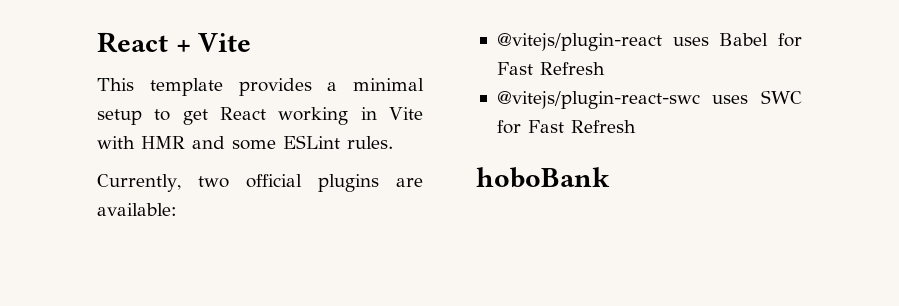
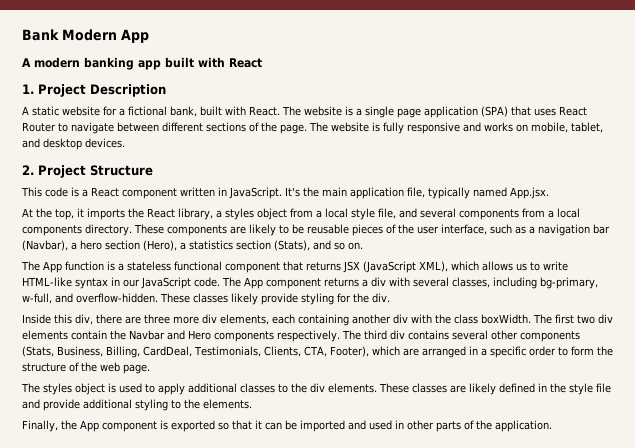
[97,32,252,53] [97,78,424,96] [97,107,424,125] [97,135,393,150] [97,174,423,192] [97,203,177,216] [496,33,802,51] [496,62,605,75] [496,90,802,109] [496,120,636,134] [476,167,610,188] React + Vite // This template provides a minimal setup to get React working in Vite with HMR and some ESLint rules. // Currently, two official plugins are available: // @vitejs/plugin-react uses Babel for Fast Refresh // @vitejs/plugin-react-swc uses SWC for Fast Refresh // hoboBank -> [22,29,149,43] [22,57,262,70] [22,84,166,97] [22,106,587,118] [22,122,603,134] [22,138,125,150] [22,165,153,178] [21,187,549,199] [22,208,580,220] [22,224,610,236] [22,240,363,251] [21,261,568,273] [22,277,598,289] [22,293,390,305] [22,314,613,326] [22,330,580,342] [22,346,613,358] [22,362,150,374] [21,383,611,395] [22,399,252,411] [22,420,552,432] Bank Modern App // A modern banking app built with React // 1. Project Description // A static website for a fictional bank, built with React. The website is a single page application (SPA) that uses React Router to navigate between different sections of the page. The website is fully responsive and works on mobile, tablet, and desktop devices. // 2. Project Structure // This code is a React component written in JavaScript. It's the main application file, typically named App.jsx. // At the top, it imports the React library, a styles object from a local style file, and several components from a local components directory. These components are likely to be reusable pieces of the user interface, such as a navigation bar (Navbar), a hero section (Hero), a statistics section (Stats), and so on. // The App function is a stateless functional component that returns JSX (JavaScript XML), which allows us to write HTML-like syntax in our JavaScript code. The App component returns a div with several classes, including bg-primary, w-full, and overflow-hidden. These classes likely provide styling for the div. // Inside this div, there are three more div elements, each containing another div with the class boxWidth. The first two div elements contain the Navbar and Hero components respectively. The third div contains several other components (Stats, Business, Billing, CardDeal, Testimonials, Clients, CTA, Footer), which are arranged in a specific order to form the structure of the web page. // The styles object is used to apply additional classes to the div elements. These classes are likely defined in the style file and provide additional styling to the elements. // Finally, the App component is exported so that it can be imported and used in other parts of the application.

